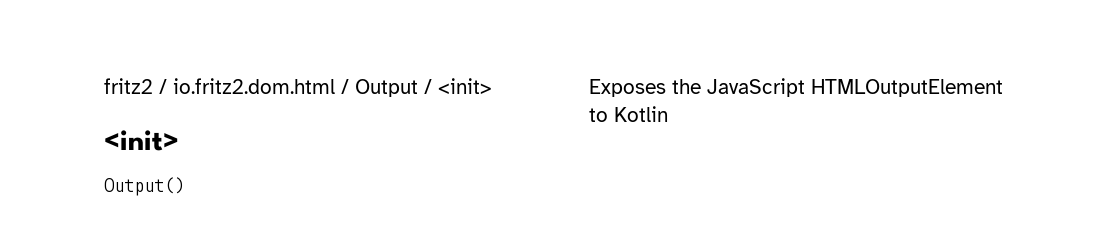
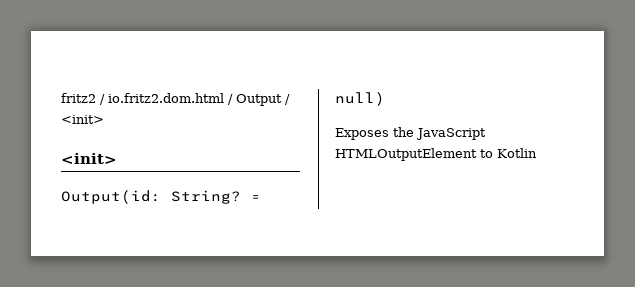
[104,177,184,196] Output() -> [61,190,261,204] [335,92,385,106] Output(id: String? = null)

